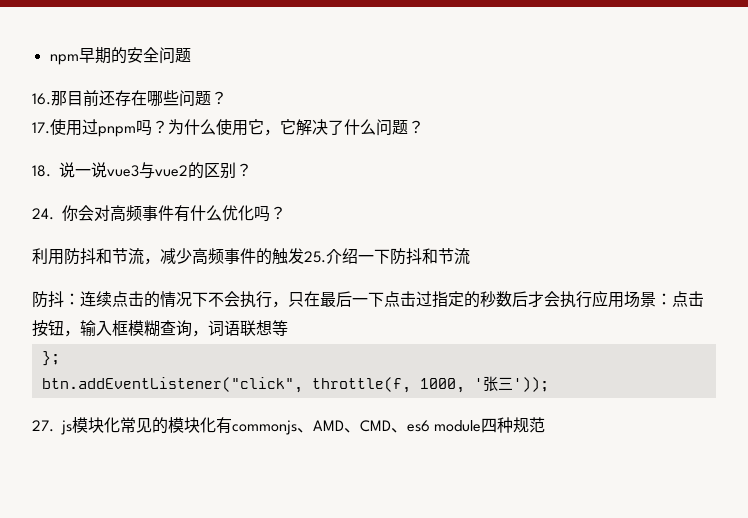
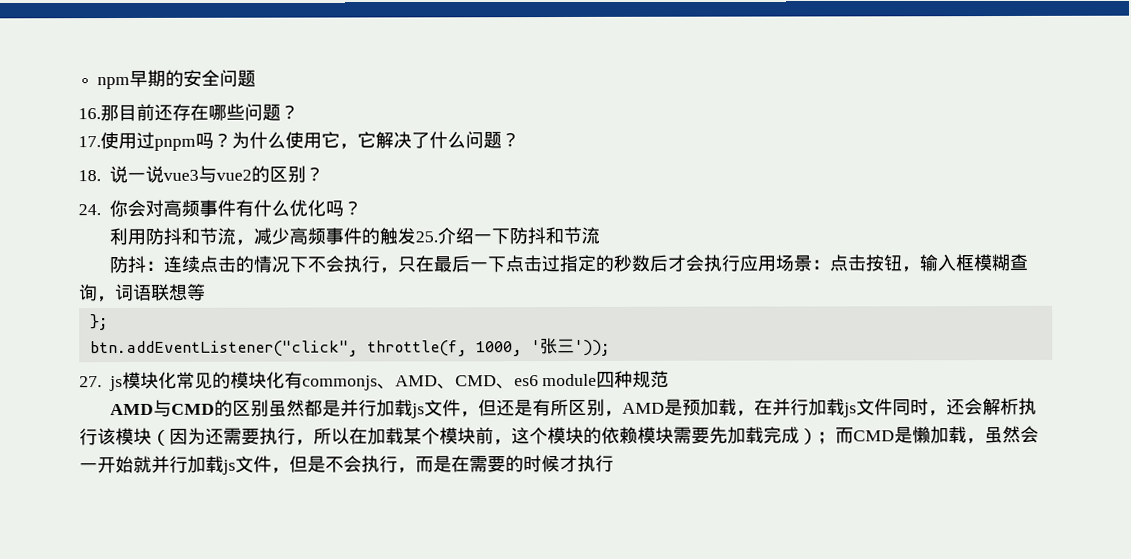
(546, 425) none -> [110,397,1038,419] [79,425,1039,446] [79,454,614,475] // AMD与CMD的区别虽然都是并行加载js文件，但还是有所区别，AMD是预加载，在并行加载js文件同时，还会解析执行该模块（因为还需要执行，所以在加载某个模块前，这个模块的依赖模块需要先加载完成）；而CMD是懒加载，虽然会一开始就并行加载js文件，但是不会执行，而是在需要的时候才执行

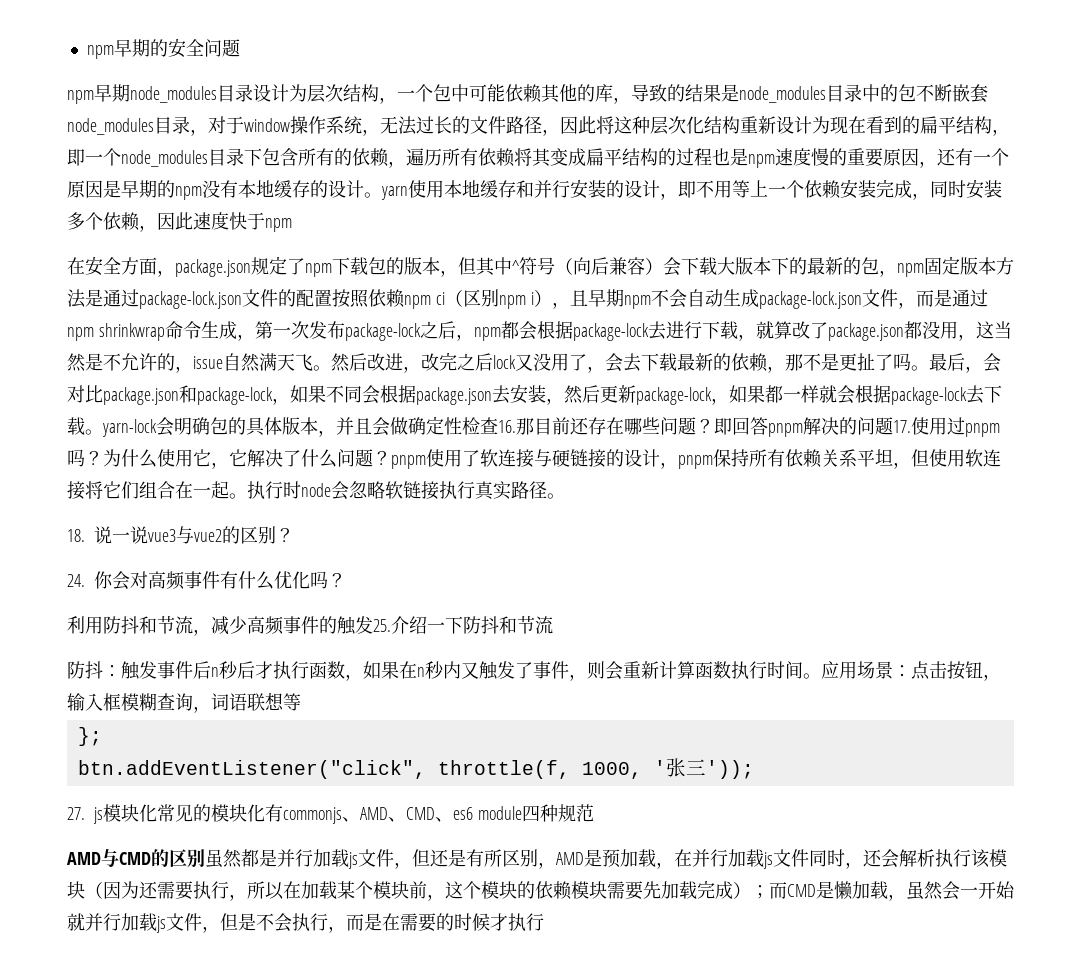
(257, 78) none -> [67,84,988,104] [67,116,1010,136] [67,148,1009,168] [67,179,1002,200] [67,212,292,232] [67,256,1014,277] [67,289,988,309] [67,321,1012,341] [67,352,1001,373] [67,384,1002,405] [67,416,498,437] npm早期node_modules目录设计为层次结构，一个包中可能依赖其他的库，导致的结果是node_modules目录中的包不断嵌套node_modules目录，对于window操作系统，无法过长的文件路径，因此将这种层次化结构重新设计为现在看到的扁平结构，即一个node_modules目录下包含所有的依赖，遍历所有依赖将其变成扁平结构的过程也是npm速度慢的重要原因，还有一个原因是早期的npm没有本地缓存的设计。yarn使用本地缓存和并行安装的设计，即不用等上一个依赖安装完成，同时安装多个依赖，因此速度快于npm // 在安全方面，package.json规定了npm下载包的版本，但其中^符号（向后兼容）会下载大版本下的最新的包，npm固定版本方法是通过package-lock.json文件的配置按照依赖npm ci（区别npm i），且早期npm不会自动生成package-lock.json文件，而是通过npm shrinkwrap命令生成，第一次发布package-lock之后，npm都会根据package-lock去进行下载，就算改了package.json都没用，这当然是不允许的，issue自然满天飞。然后改进，改完之后lock又没用了，会去下载最新的依赖，那不是更扯了吗。最后，会对比package.json和package-lock，如果不同会根据package.json去安装，然后更新package-lock，如果都一样就会根据package-lock去下载。yarn-lock会明确包的具体版本，并且会做确定性检查
(299, 112) // -> [714,417,893,437] 即回答pnpm解决的问题
(520, 140) none -> [391,449,1001,469] [67,481,565,500] pnpm使用了软连接与硬链接的设计，pnpm保持所有依赖关系平坦，但使用软连接将它们组合在一起。执行时node会忽略软链接执行真实路径。
[163,254,741,274] 连续点击的情况下不会执行，只在最后一下点击过指定的秒数后才会执行 -> [121,661,821,681] 触发事件后n秒后才执行函数，如果在n秒内又触发了事件，则会重新计算函数执行时间。

